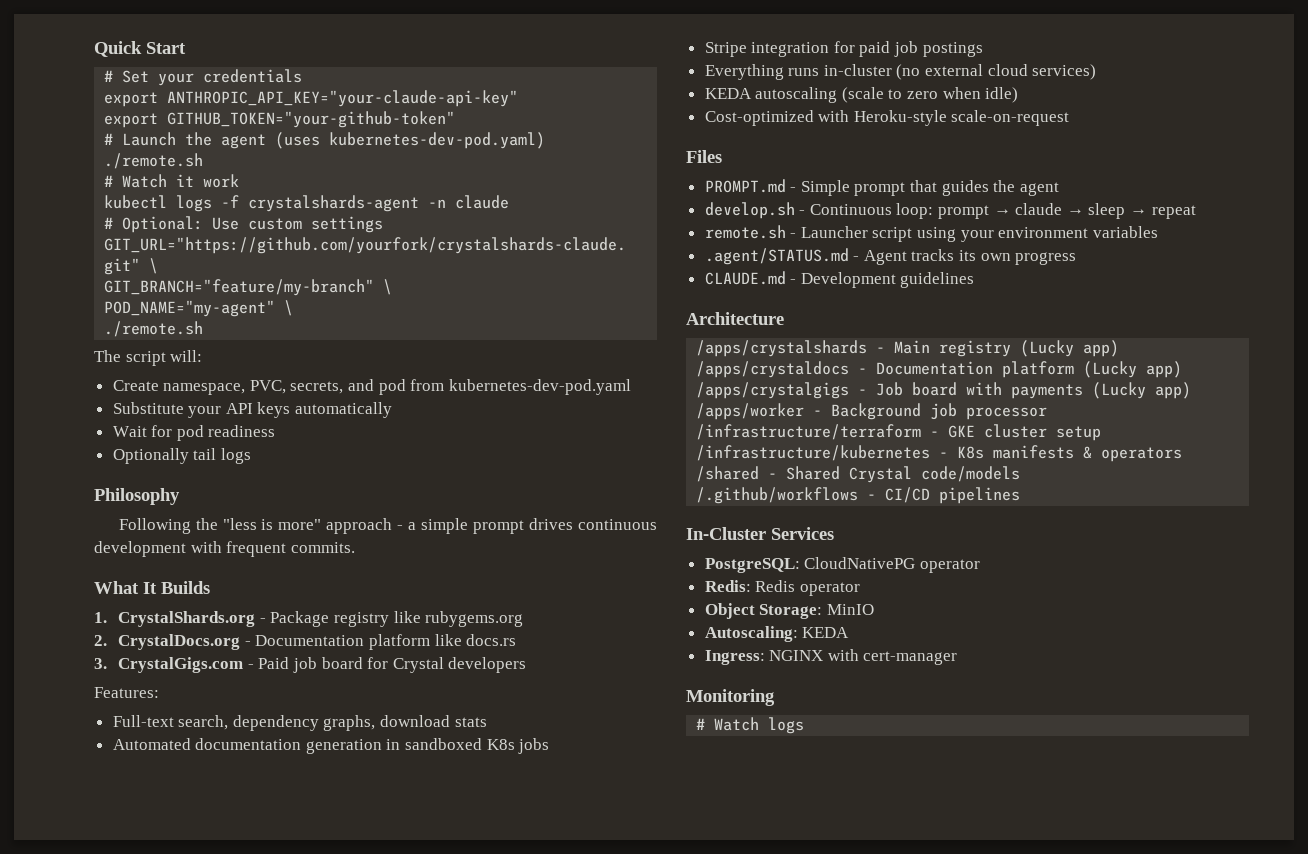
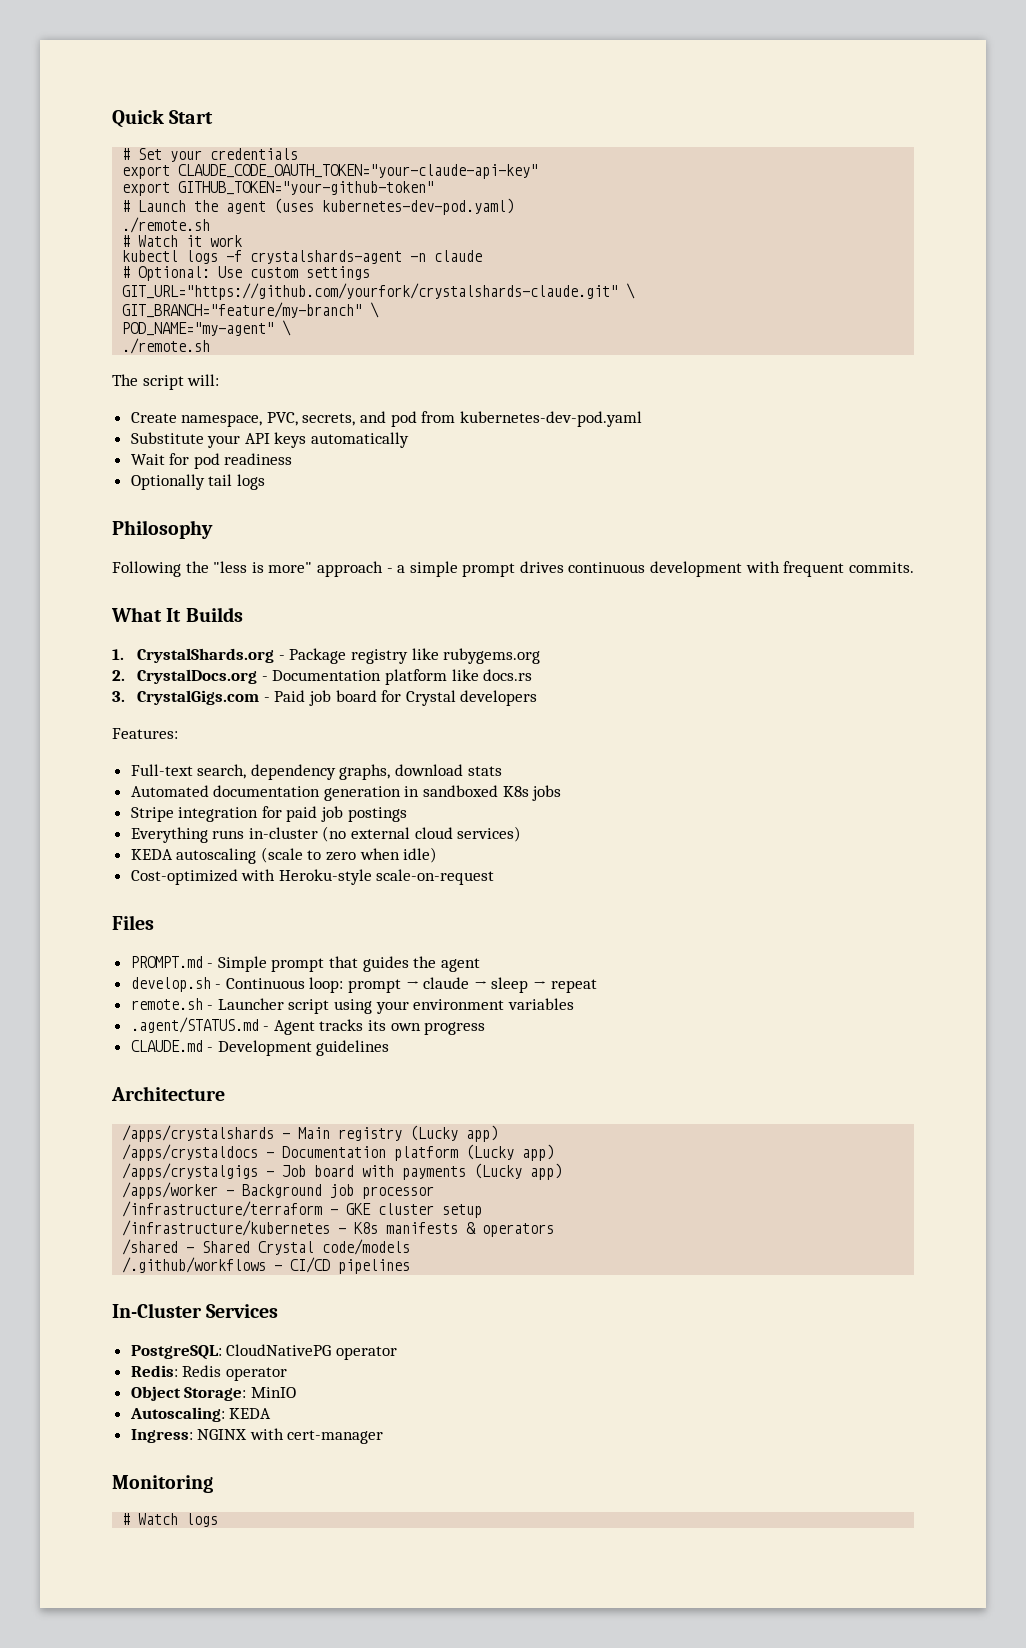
[167,90,519,107] ANTHROPIC_API_KEY="your-claude-api-key" -> [178,164,539,179] CLAUDE_CODE_OAUTH_TOKEN="your-claude-api-key"

